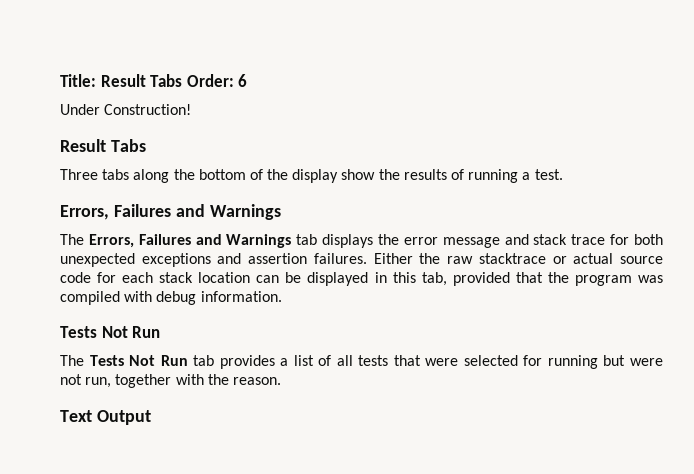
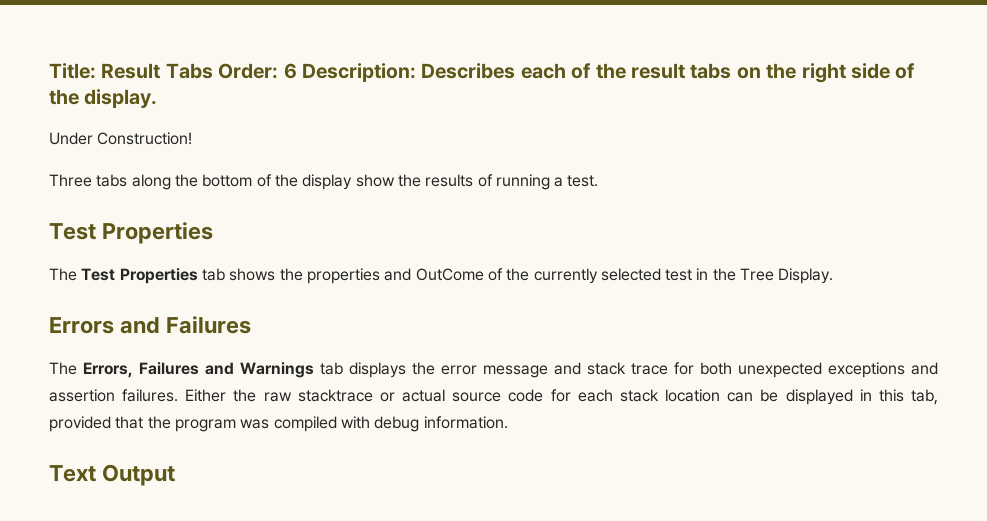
(248, 80) none -> [302,63,915,83] [49,89,158,108] Description: Describes each of the result tabs on the right side of the display.
[60,139,146,152] // Result Tabs -> (193, 138) none
[60,204,281,220] Errors, Failures and Warnings -> [49,222,214,244] [49,268,834,284] [49,316,252,334] Test Properties // The Test Properties tab shows the properties and OutCome of the currently selected test in the Tree Display. // Errors and Failures
[60,326,161,338] [60,355,663,369] [60,374,281,388] // Tests Not Run // The Tests Not Run tab provides a list of all tests that were selected for running but were not run, together with the reason. -> (508, 422) none

